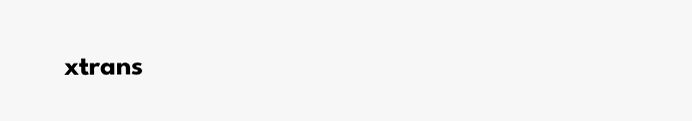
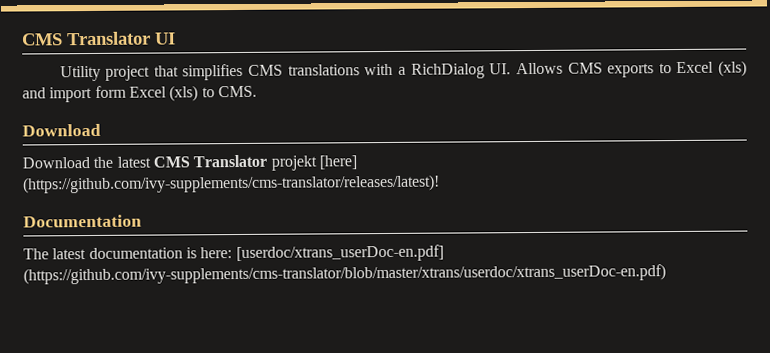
[63,57,144,76] xtrans -> [22,31,176,46] [59,60,747,82] [22,85,257,103] [22,123,101,137] [22,154,357,171] [22,174,440,194] [23,214,142,228] [23,244,444,263] [23,264,666,285] CMS Translator UI // Utility project that simplifies CMS translations with a RichDialog UI. Allows CMS exports to Excel (xls) and import form Excel (xls) to CMS. // Download // Download the latest CMS Translator projekt [here] (https://github.com/ivy-supplements/cms-translator/releases/latest)! // Documentation // The latest documentation is here: [userdoc/xtrans_userDoc-en.pdf] (https://github.com/ivy-supplements/cms-translator/blob/master/xtrans/userdoc/xtrans_userDoc-en.pdf)

